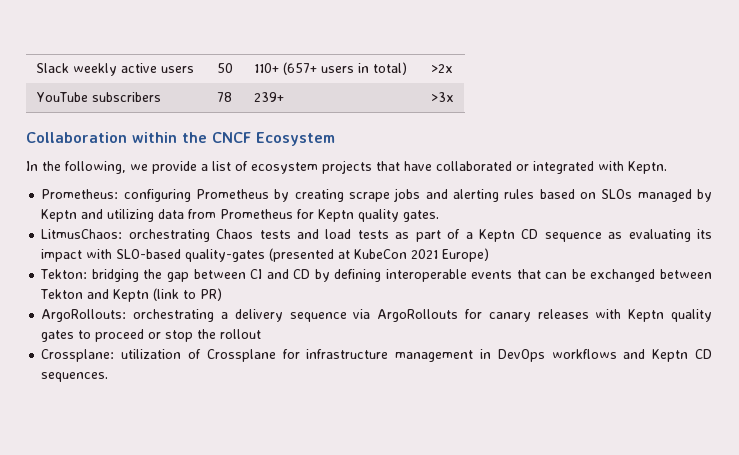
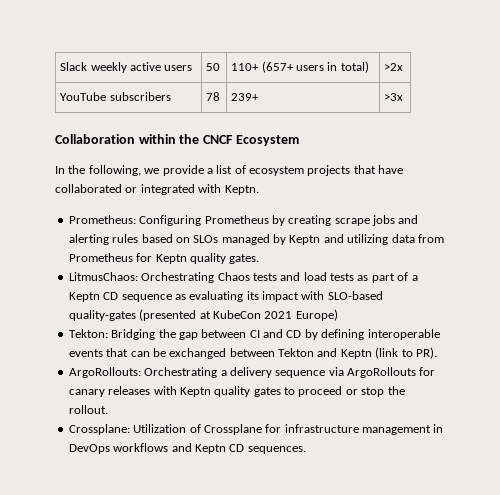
[123,189,191,202] configuring -> [139,215,202,226] Configuring
[128,229,210,242] orchestrating -> [141,272,215,283] Orchestrating
[91,269,139,282] bridging -> [111,329,156,340] Bridging
[200,288,223,301] PR) -> [415,347,437,359] PR).
[133,309,215,322] orchestrating -> [144,367,218,378] Orchestrating
[220,329,262,339] rollout -> [68,405,108,414] rollout.
[121,349,182,359] utilization -> [133,424,187,433] Utilization

